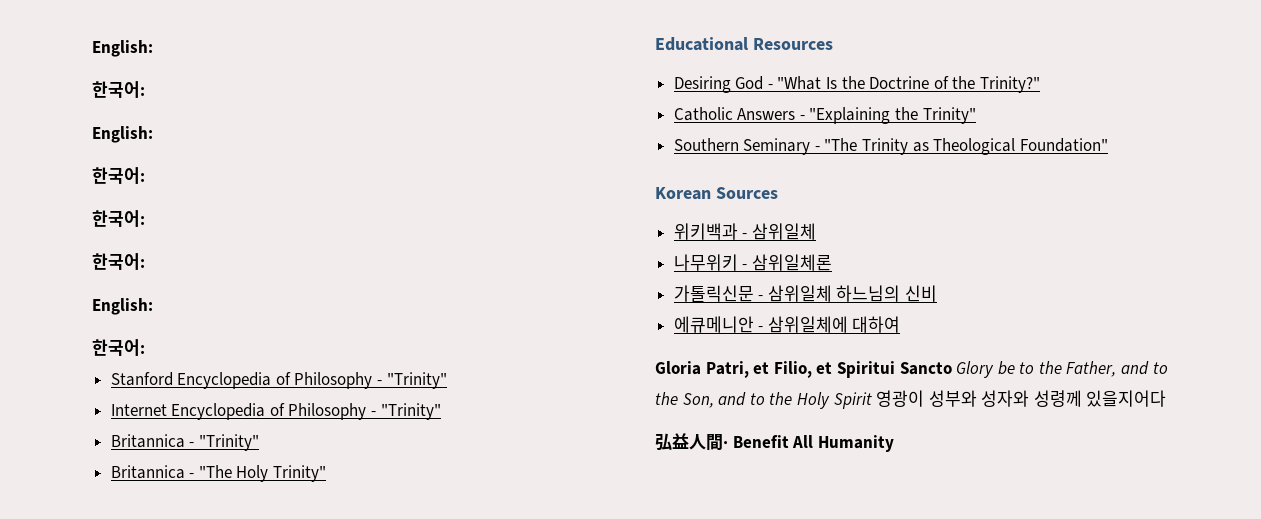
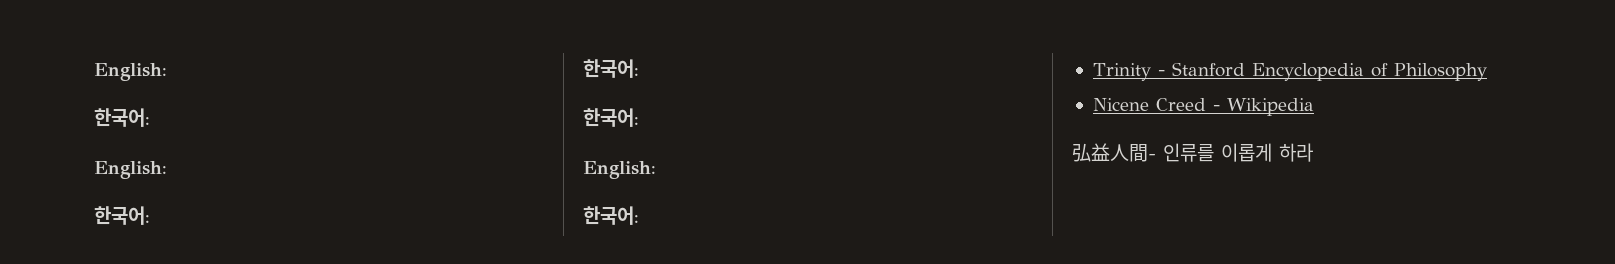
(145, 347) none -> [1092,63,1165,81] Trinity -
[377,372,447,389] [110,403,441,420] [110,434,259,451] [110,465,327,482] [655,37,833,51] [673,76,1041,93] [673,107,976,124] [673,138,1108,155] [655,187,778,200] [673,223,816,240] [673,254,832,271] [673,285,938,302] [673,316,901,333] [655,361,1168,378] [655,390,1167,409] [655,433,894,452] - "Trinity" // Internet Encyclopedia of Philosophy - "Trinity" // Britannica - "Trinity" // Britannica - "The Holy Trinity" // Educational Resources // Desiring God - "What Is the Doctrine of the Trinity?" // Catholic Answers - "Explaining the Trinity" // Southern Seminary - "The Trinity as Theological Foundation" // Korean Sources // 위키백과 - 삼위일체 // 나무위키 - 삼위일체론 // 가톨릭신문 - 삼위일체 하느님의 신비 // 에큐메니안 - 삼위일체에 대하여 // Gloria Patri, et Filio, et Spiritui Sancto Glory be to the Father, and to the Son, and to the Holy Spirit 영광이 성부와 성자와 성령께 있을지어다 // 弘益人間· Benefit All Humanity -> [1092,98,1314,116] [1072,143,1313,162] // Nicene Creed - Wikipedia // 弘益人間- 인류를 이롭게 하라

